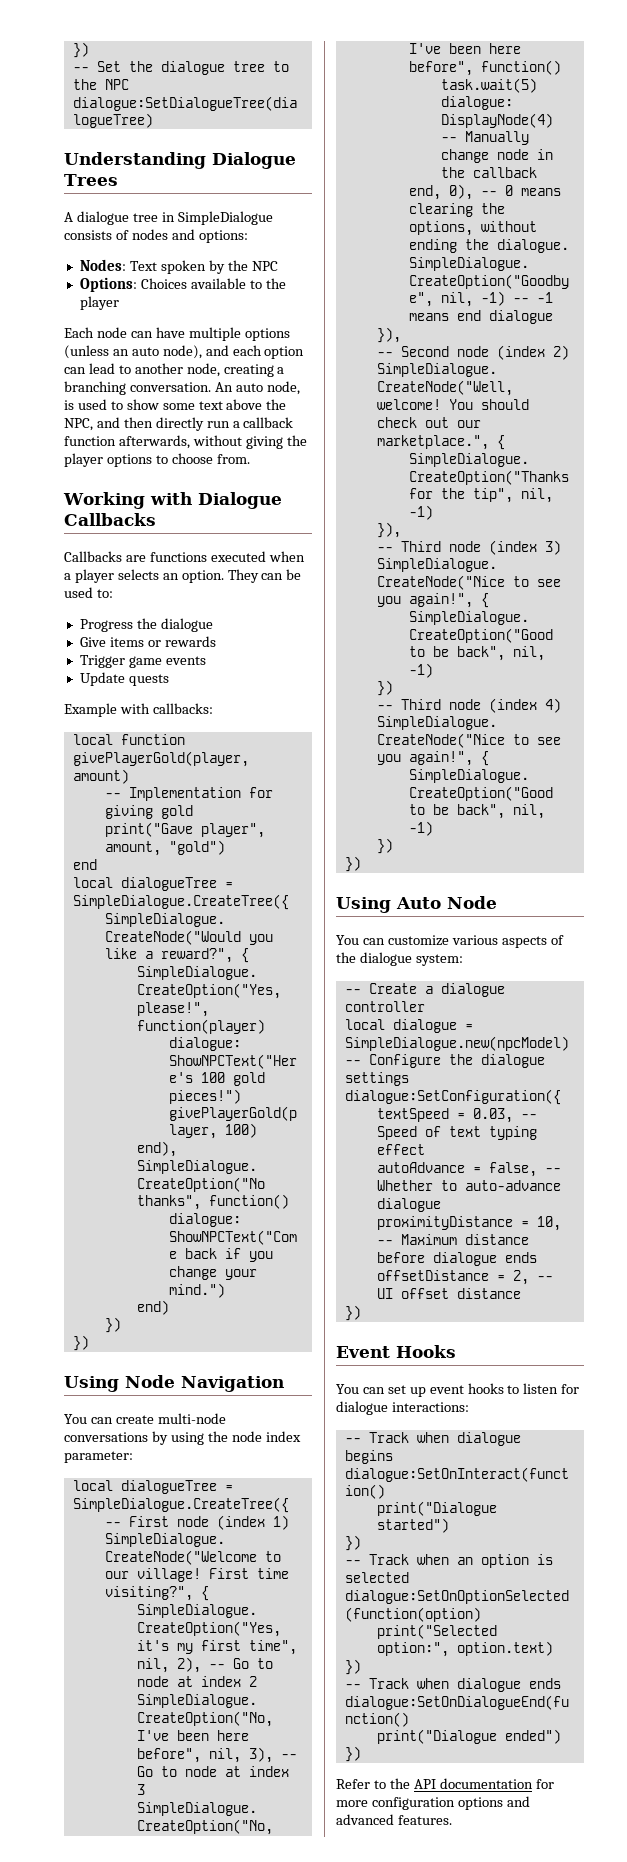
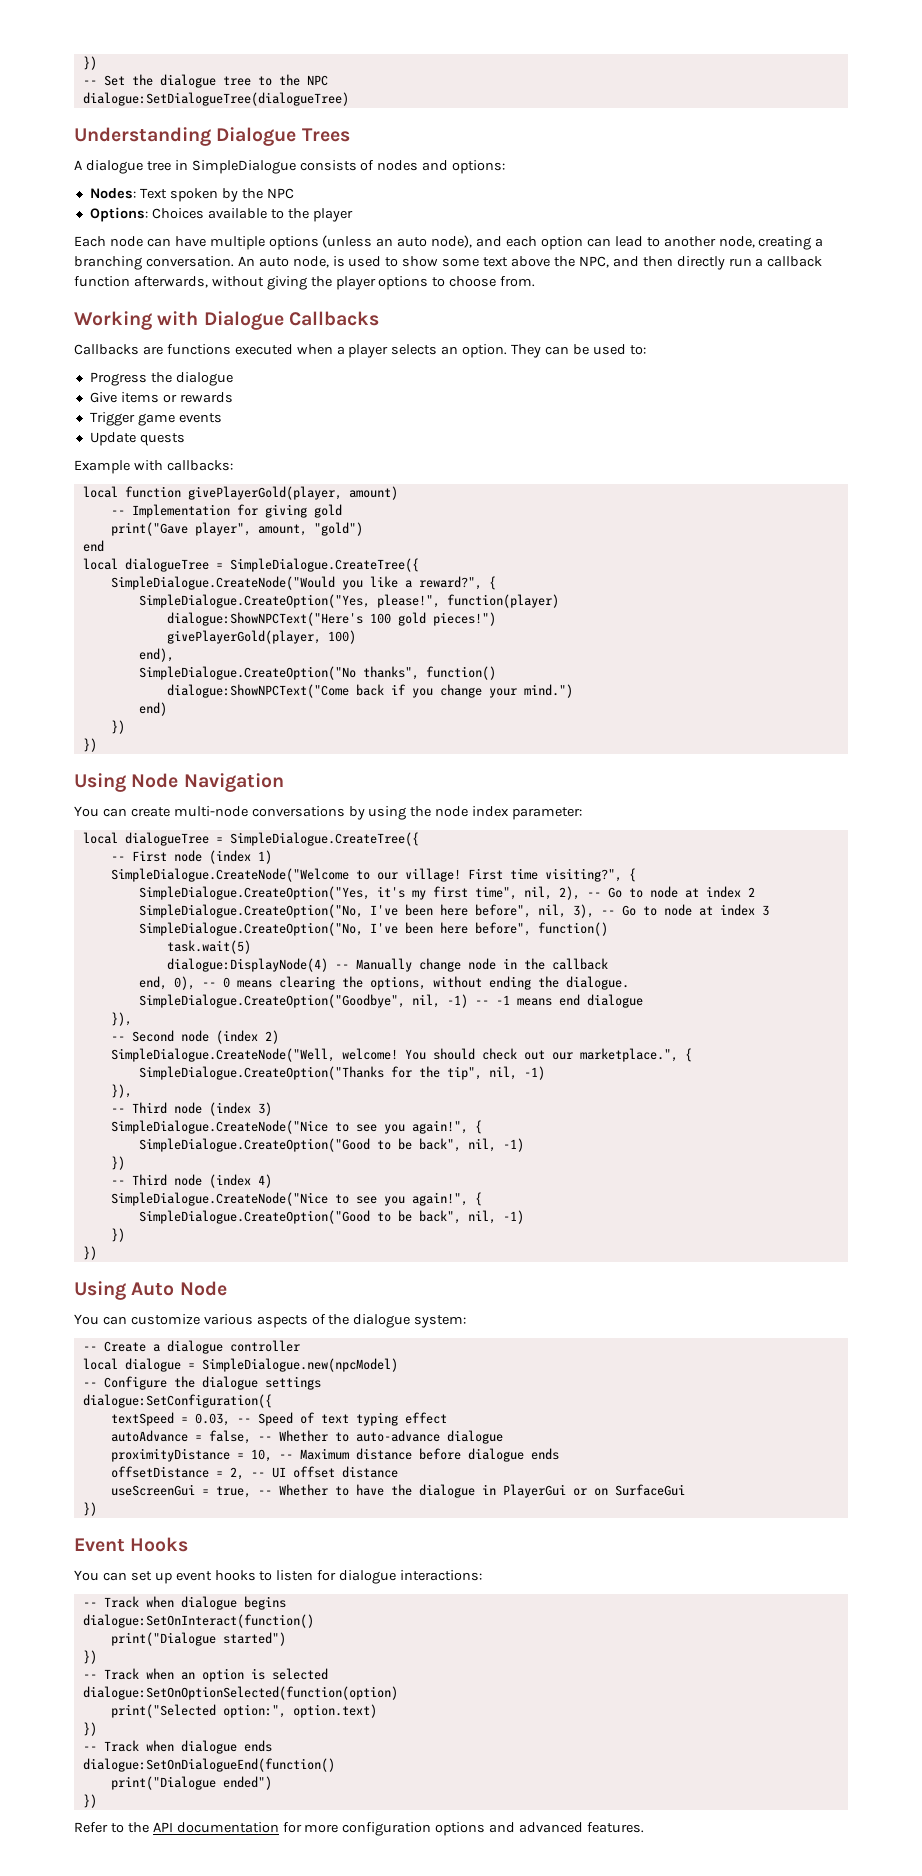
(521, 1293) none -> [110,1484,685,1498] // useScreenGui = true, -- Whether to have the dialogue in PlayerGui or on SurfaceGui

